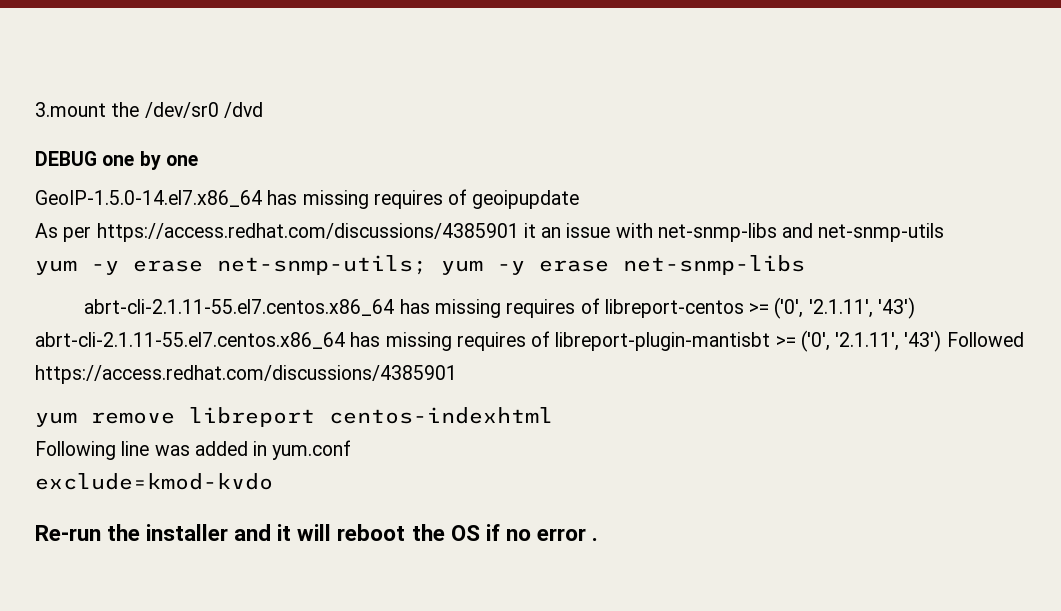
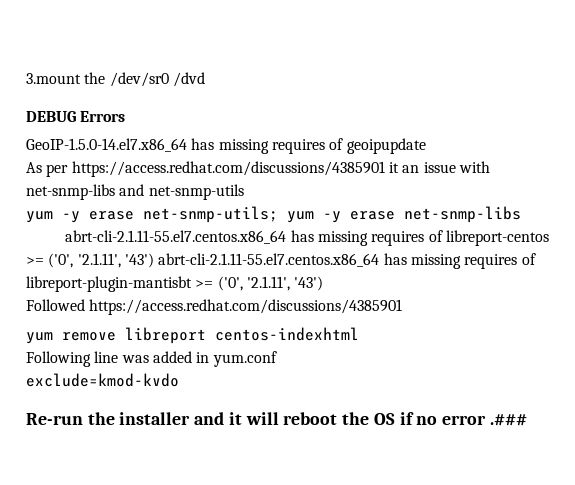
[102,151,198,170] one by one -> [80,111,126,122] Errors
(942, 341) none -> (324, 283) //
[591,538,598,541] . -> [489,414,527,426] .###

